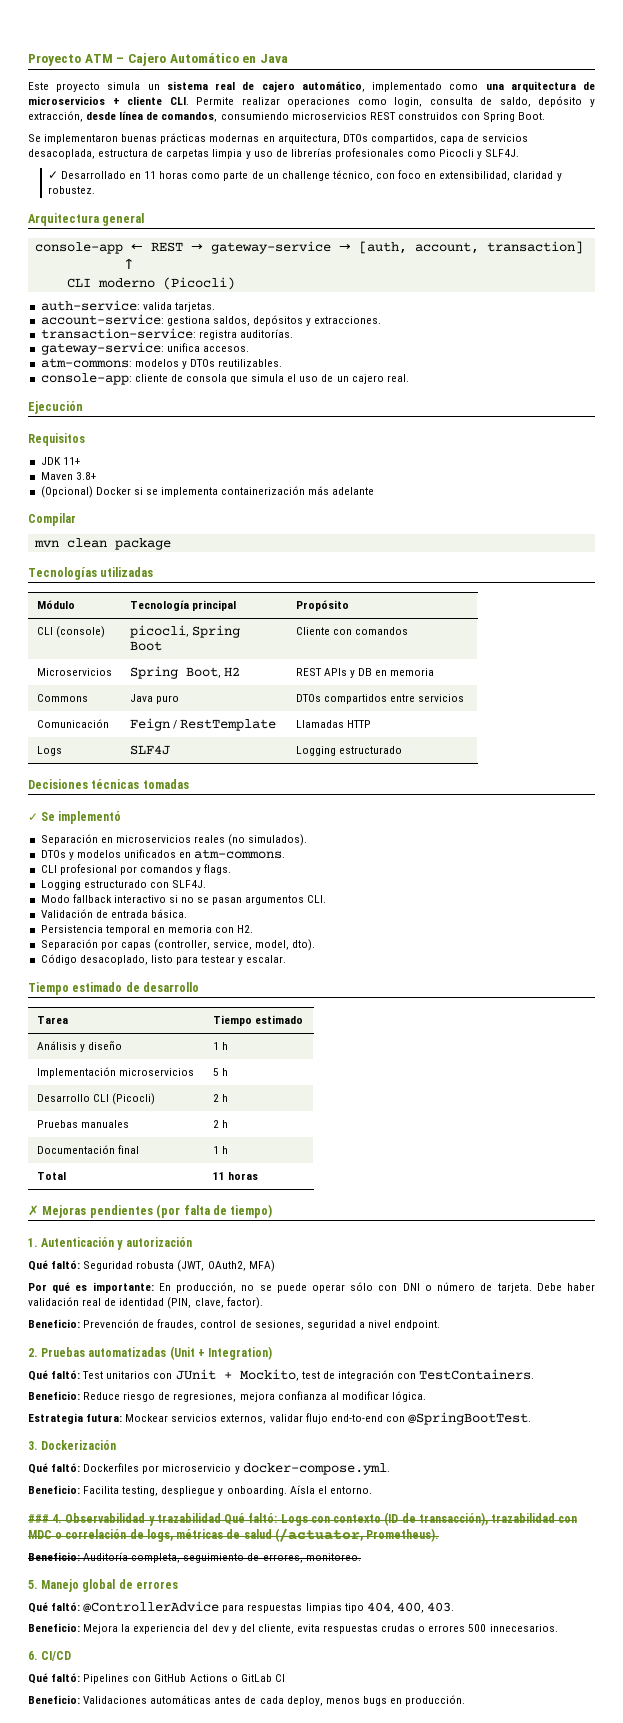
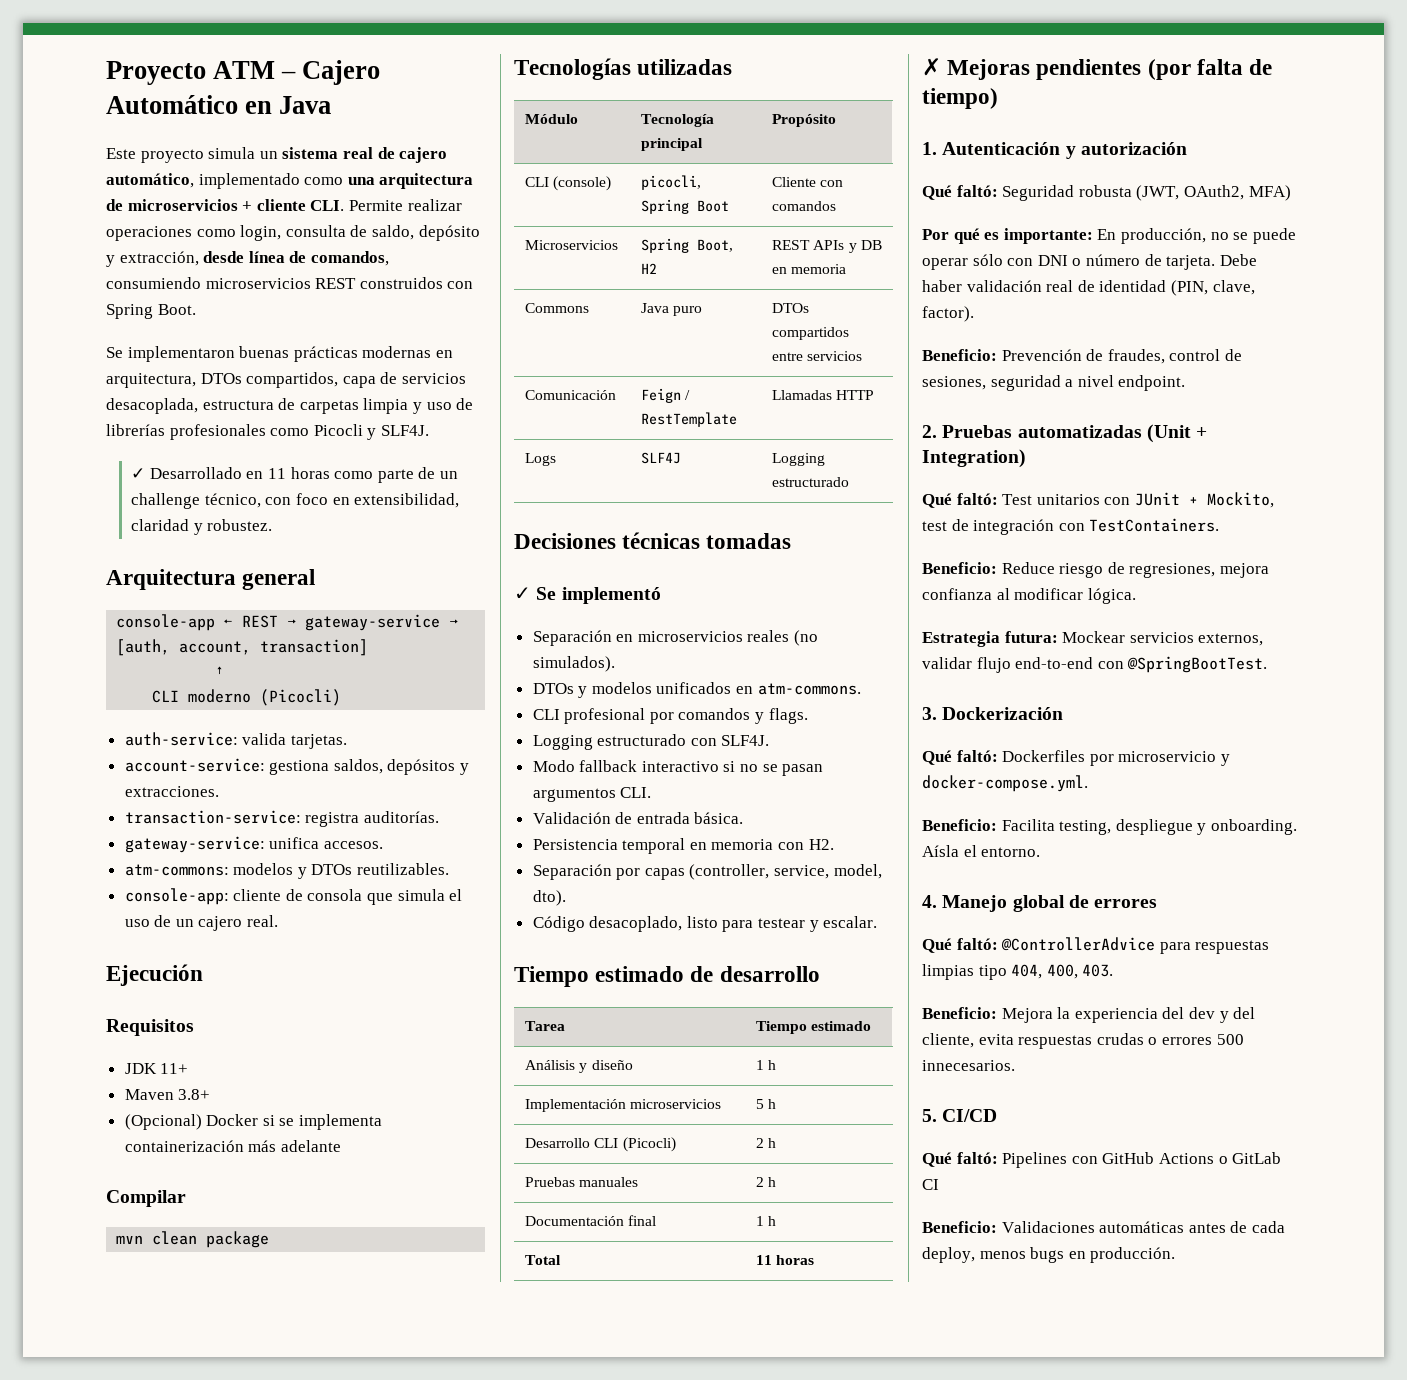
[28,1512,578,1526] [28,1528,440,1542] [28,1552,361,1563] [28,1580,38,1589] ### 4. Observabilidad y trazabilidad Qué faltó: Logs con contexto (ID de transacción), trazabilidad con MDC o correlación de logs, métricas de salud (/actuator, Prometheus). // Beneficio: Auditoría completa, seguimiento de errores, monitoreo. // 5. -> [922,895,937,908] 4.
[28,1651,38,1660] 6. -> [922,1109,937,1122] 5.

